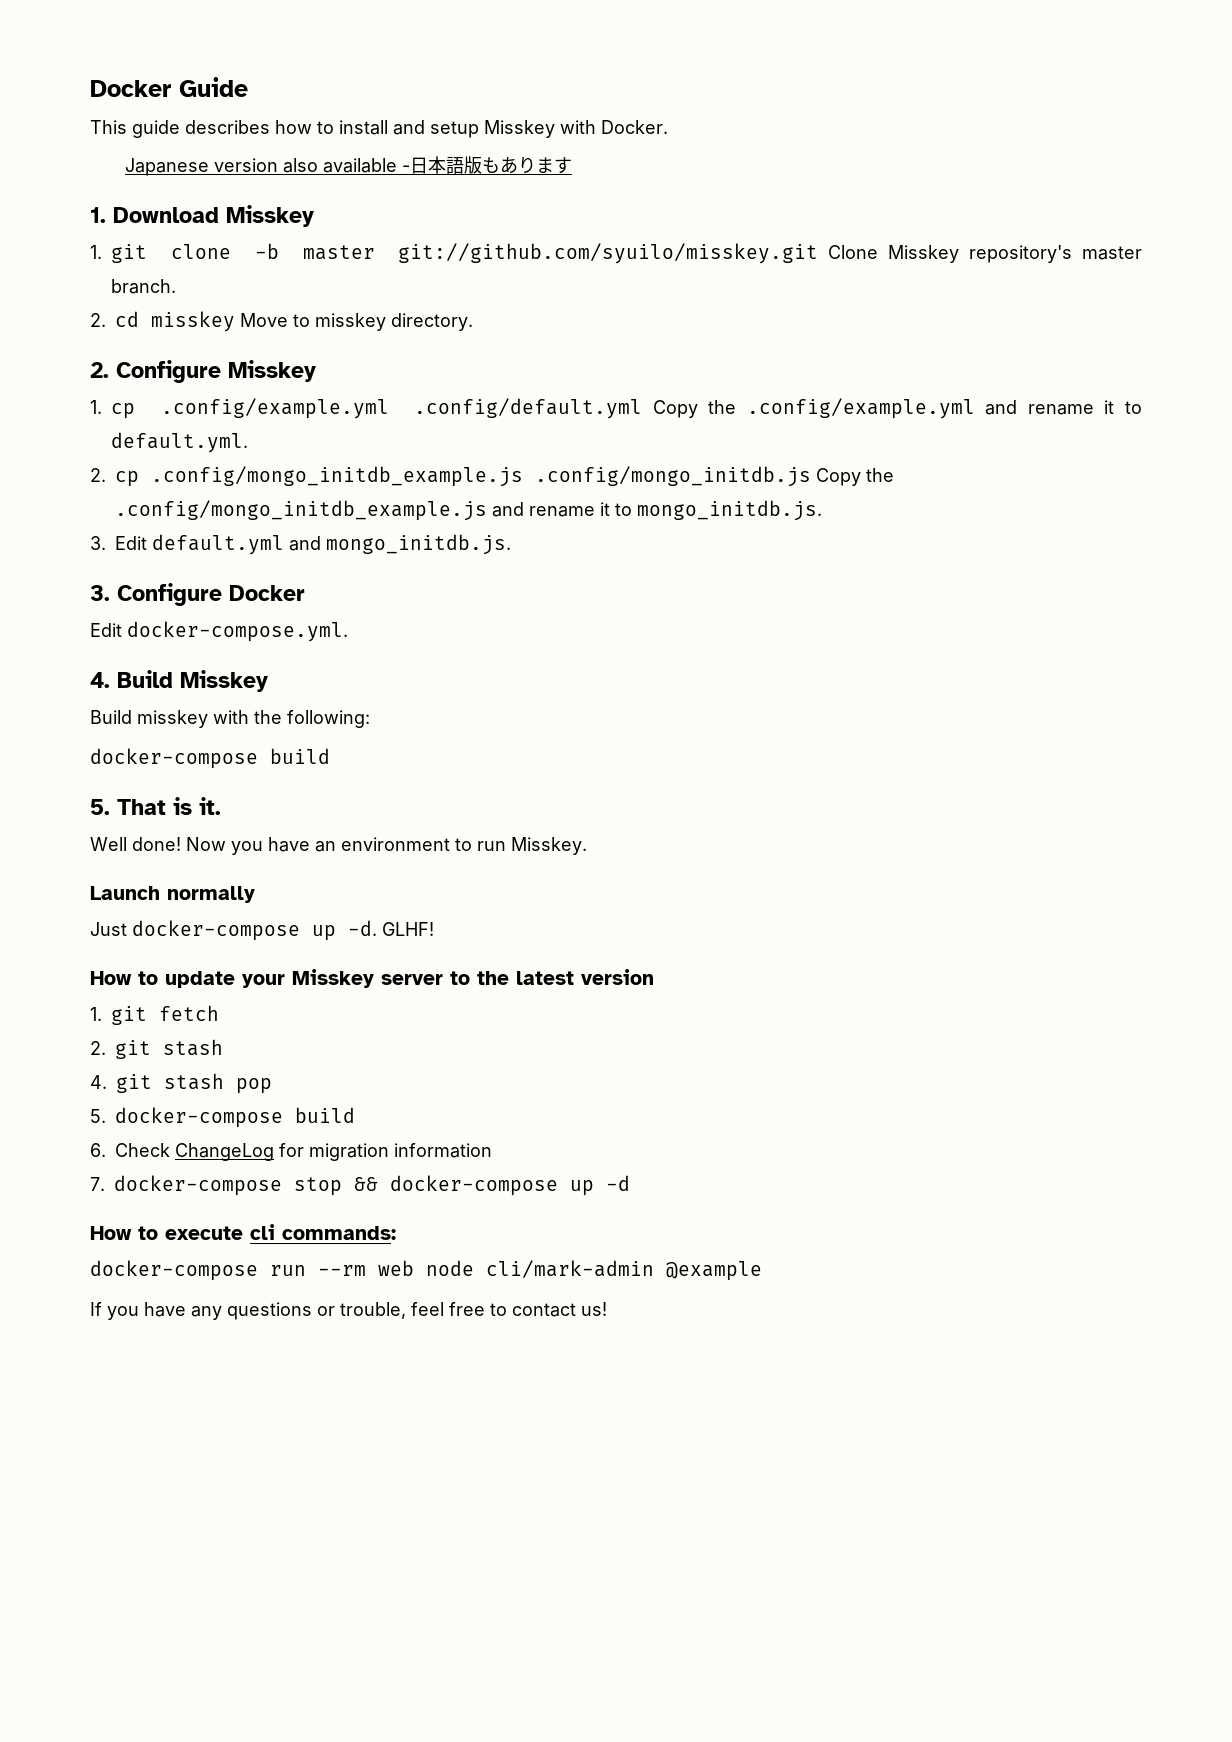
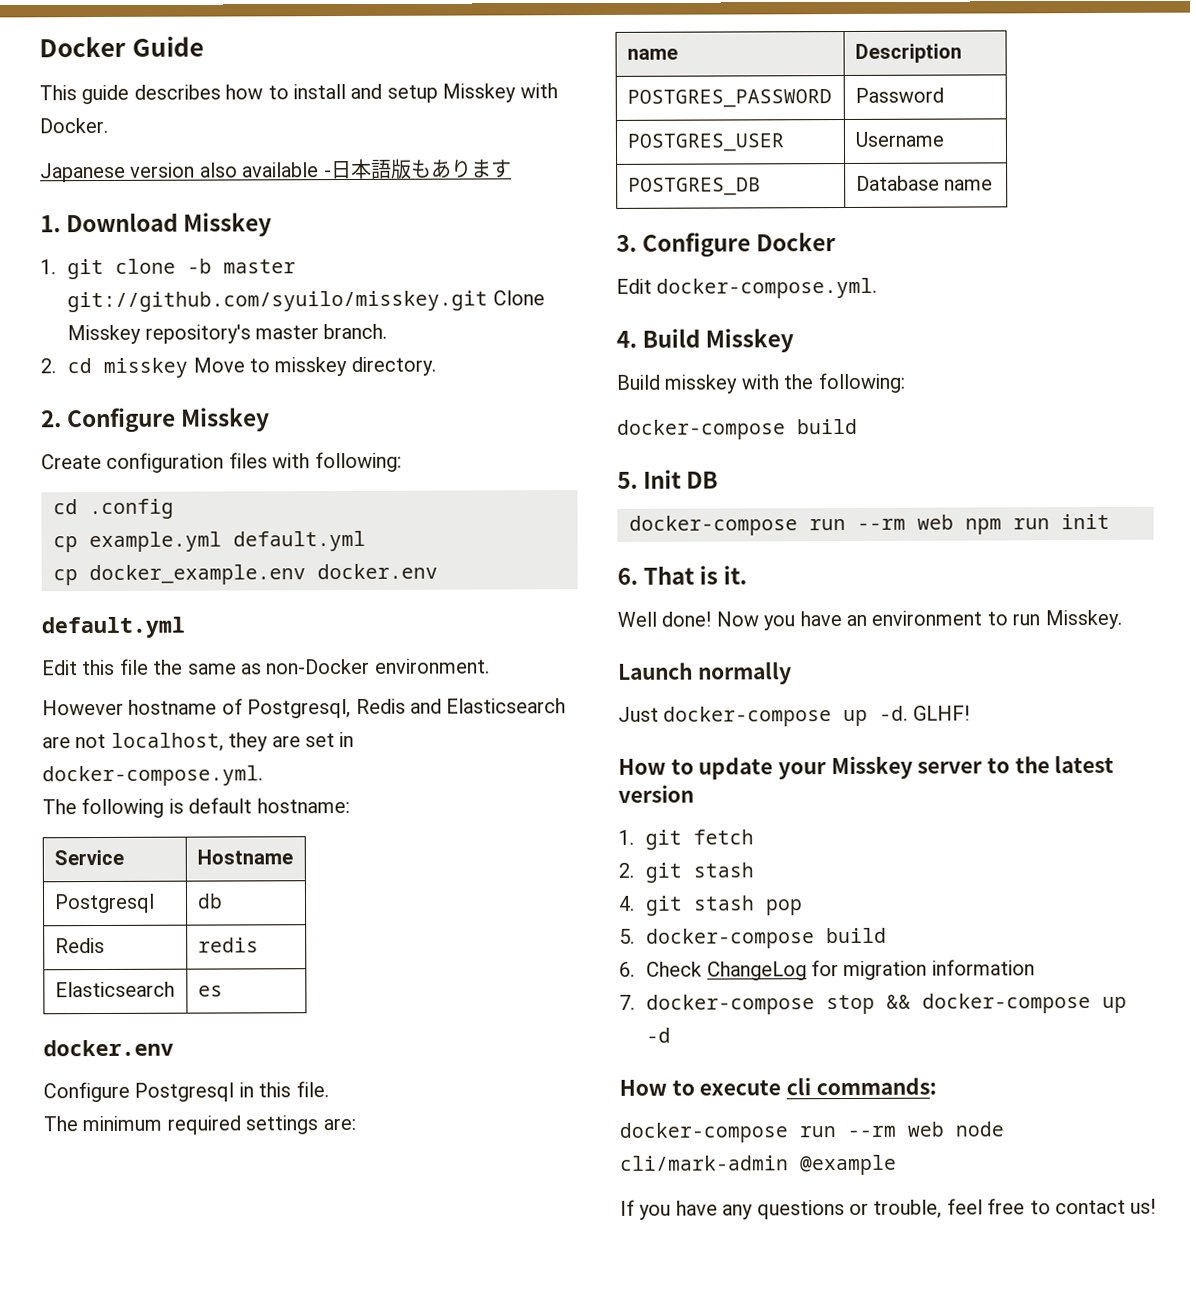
[90,398,1142,419] [111,432,249,453] [90,466,894,487] [115,500,822,521] [90,534,511,555] 1. cp .config/example.yml .config/default.yml Copy the .config/example.yml and rename it to default.yml. // 2. cp .config/mongo_initdb_example.js .config/mongo_initdb.js Copy the .config/mongo_initdb_example.js and rename it to mongo_initdb.js. // 3. Edit default.yml and mongo_initdb.js. -> [41,451,402,473] [53,498,174,520] [53,530,366,553] [53,563,438,586] [41,616,185,639] [42,658,490,676] [42,698,567,719] [42,731,355,752] [42,765,263,787] [42,797,350,819] [53,849,124,866] [196,849,293,865] [53,893,155,914] [196,893,223,909] [54,937,105,954] [197,937,259,953] [54,981,175,998] [197,985,223,997] [43,1039,174,1057] [43,1081,329,1103] [43,1115,356,1135] [626,48,678,60] [854,43,962,63] [626,89,832,108] [854,87,944,103] [626,133,785,152] [854,131,944,147] [627,177,761,196] [855,175,994,191] Create configuration files with following: // cd .config // cp example.yml default.yml // cp docker_example.env docker.env // default.yml // Edit this file the same as non-Docker environment. // However hostname of Postgresql, Redis and Elasticsearch are not localhost, they are set in docker-compose.yml. // The following is default hostname: // Service | Hostname // Postgresql | db // Redis | redis // Elasticsearch | es // docker.env // Configure Postgresql in this file. // The minimum required settings are: // name | Description // POSTGRES_PASSWORD | Password // POSTGRES_USER | Username // POSTGRES_DB | Database name
(110, 807) none -> [643,469,719,489] [629,513,1110,536] [617,567,638,585] Init DB // docker-compose run --rm web npm run init // 6.

